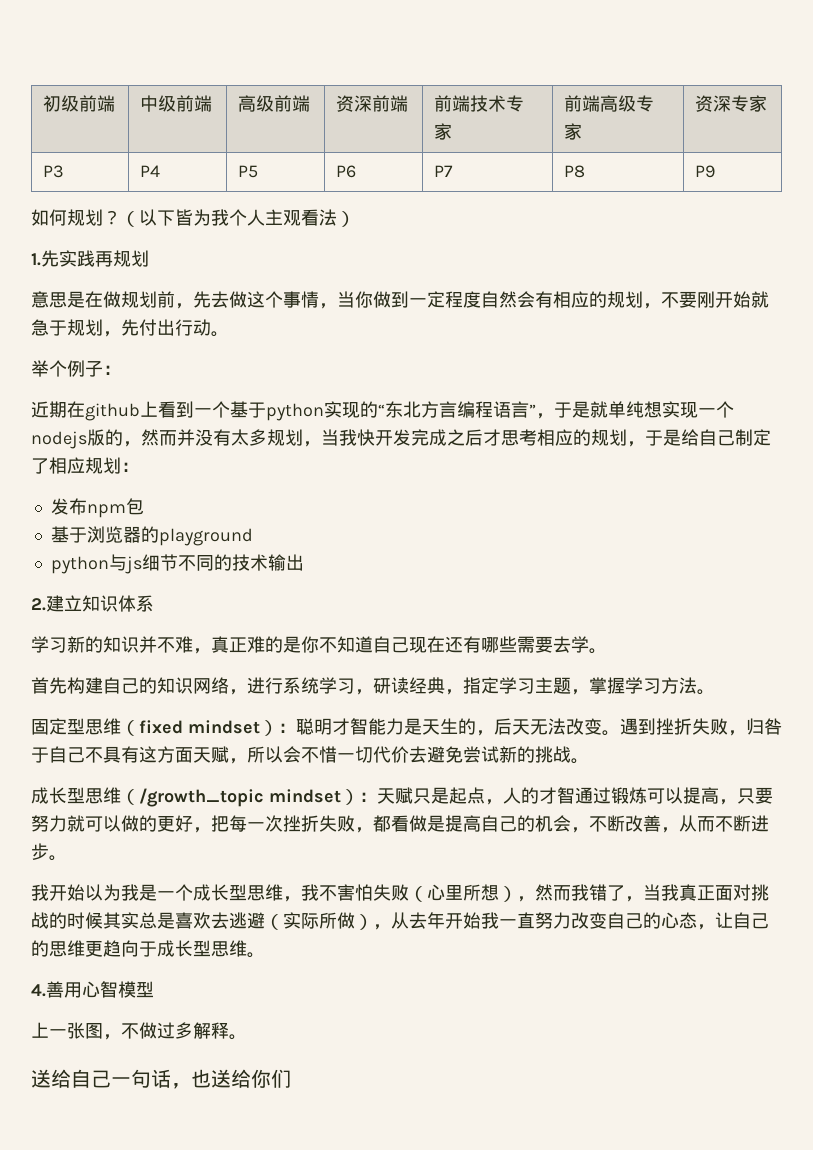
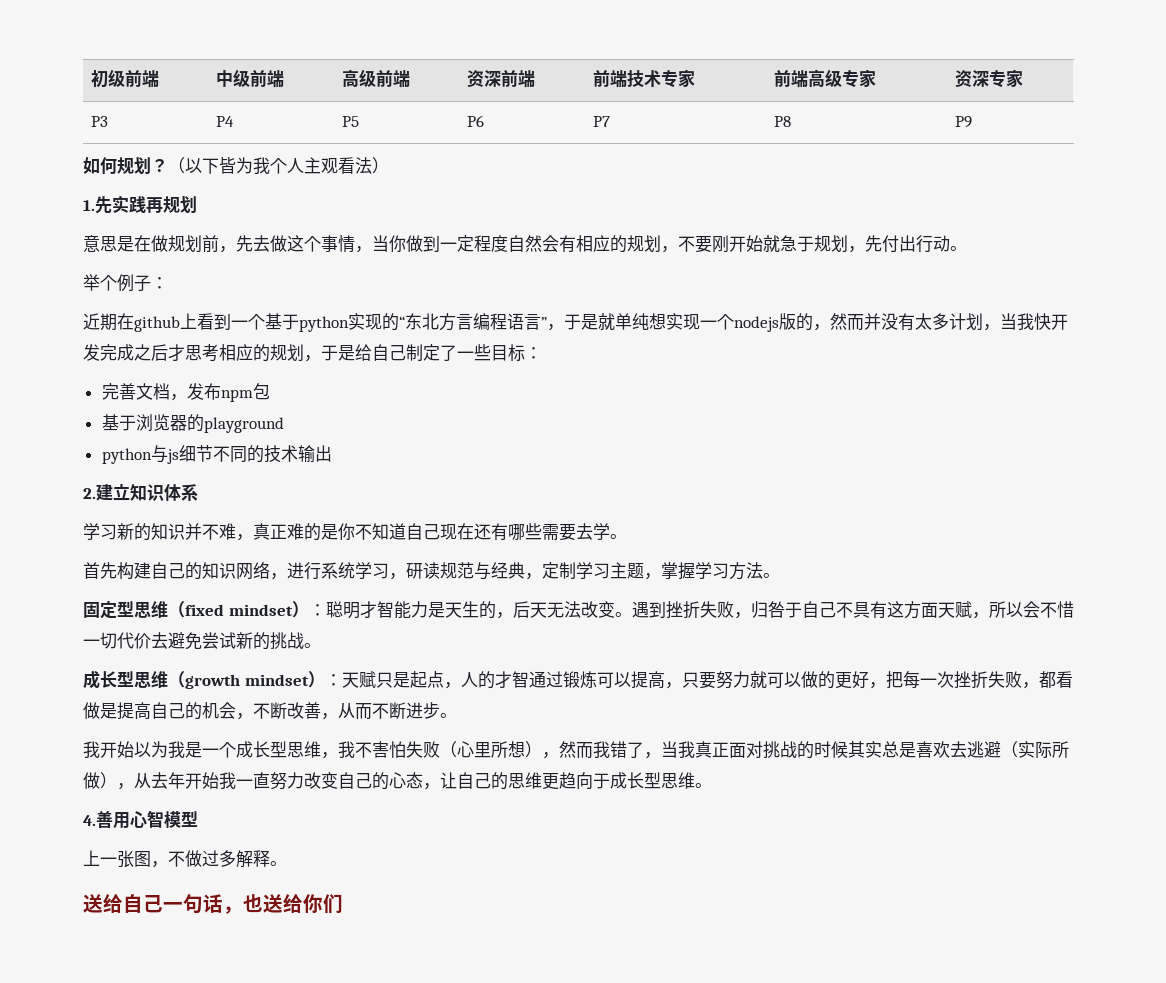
[267,429,285,446] 规 -> [949,313,966,330] 计
[49,457,139,474] 相应规划： // -> [457,344,542,362] [101,383,187,401] 一些目标： // 完善文档，
[409,677,499,695] 经典，指定 -> [440,562,576,580] 规范与经典，定制
[139,788,264,807] /growth_topic -> [185,674,240,689] growth

